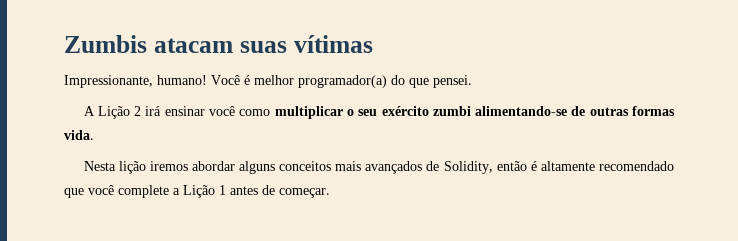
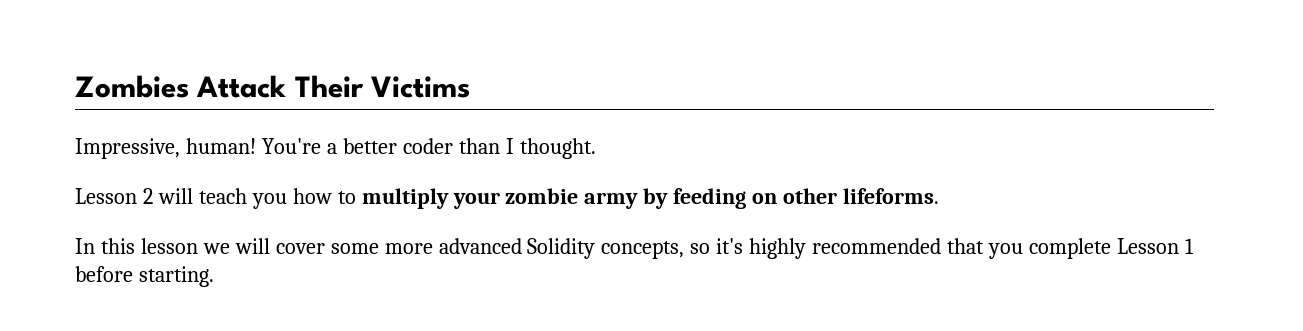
[64,35,373,53] [64,75,472,88] [83,106,675,119] [64,130,94,140] [83,161,675,174] [64,185,330,198] Zumbis atacam suas vítimas // Impressionante, humano! Você é melhor programador(a) do que pensei. // A Lição 2 irá ensinar você como multiplicar o seu exército zumbi alimentando-se de outras formas vida. // Nesta lição iremos abordar alguns conceitos mais avançados de Solidity, então é altamente recomendado que você complete a Lição 1 antes de começar. -> [75,75,471,98] [75,138,596,159] [75,188,940,209] [75,238,1194,259] [75,266,214,287] Zombies Attack Their Victims // Impressive, human! You're a better coder than I thought. // Lesson 2 will teach you how to multiply your zombie army by feeding on other lifeforms. // In this lesson we will cover some more advanced Solidity concepts, so it's highly recommended that you complete Lesson 1 before starting.

